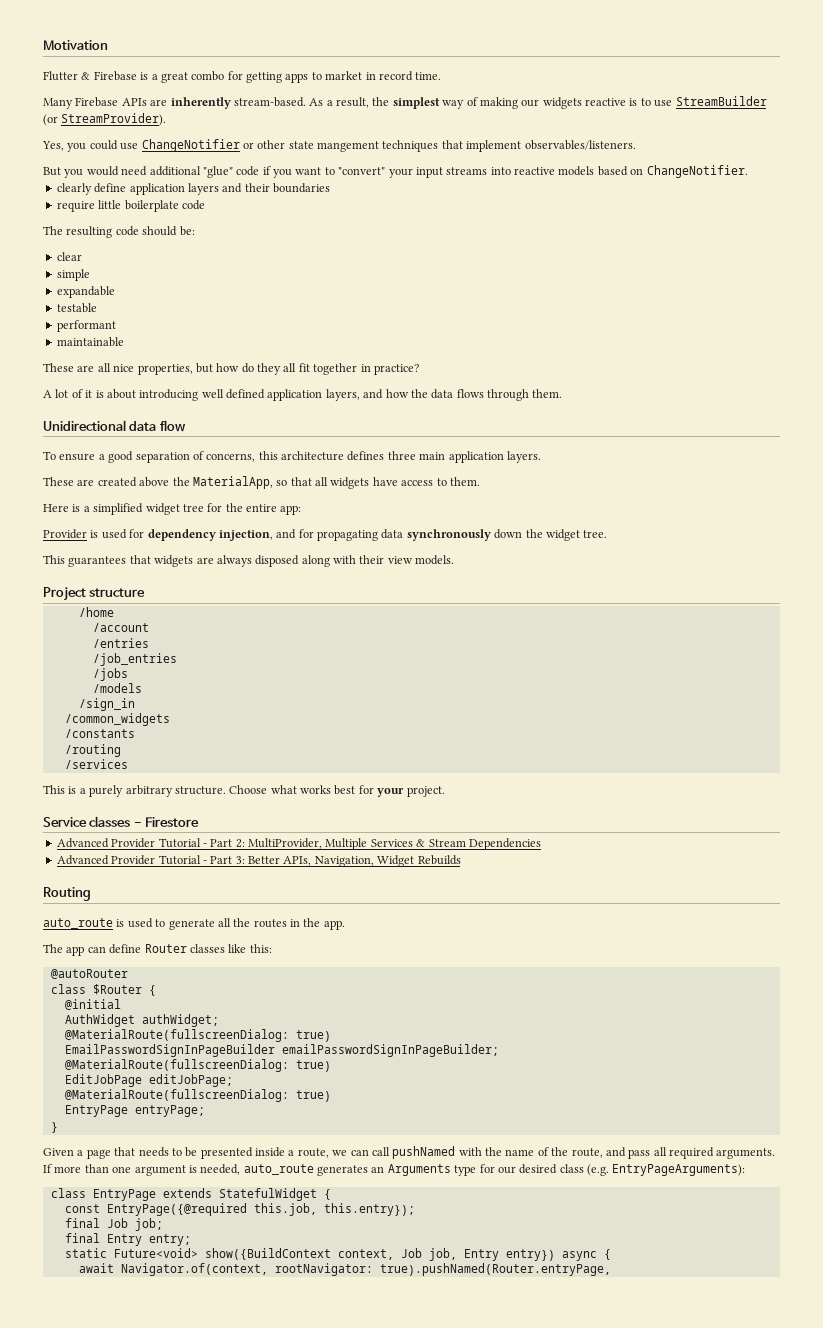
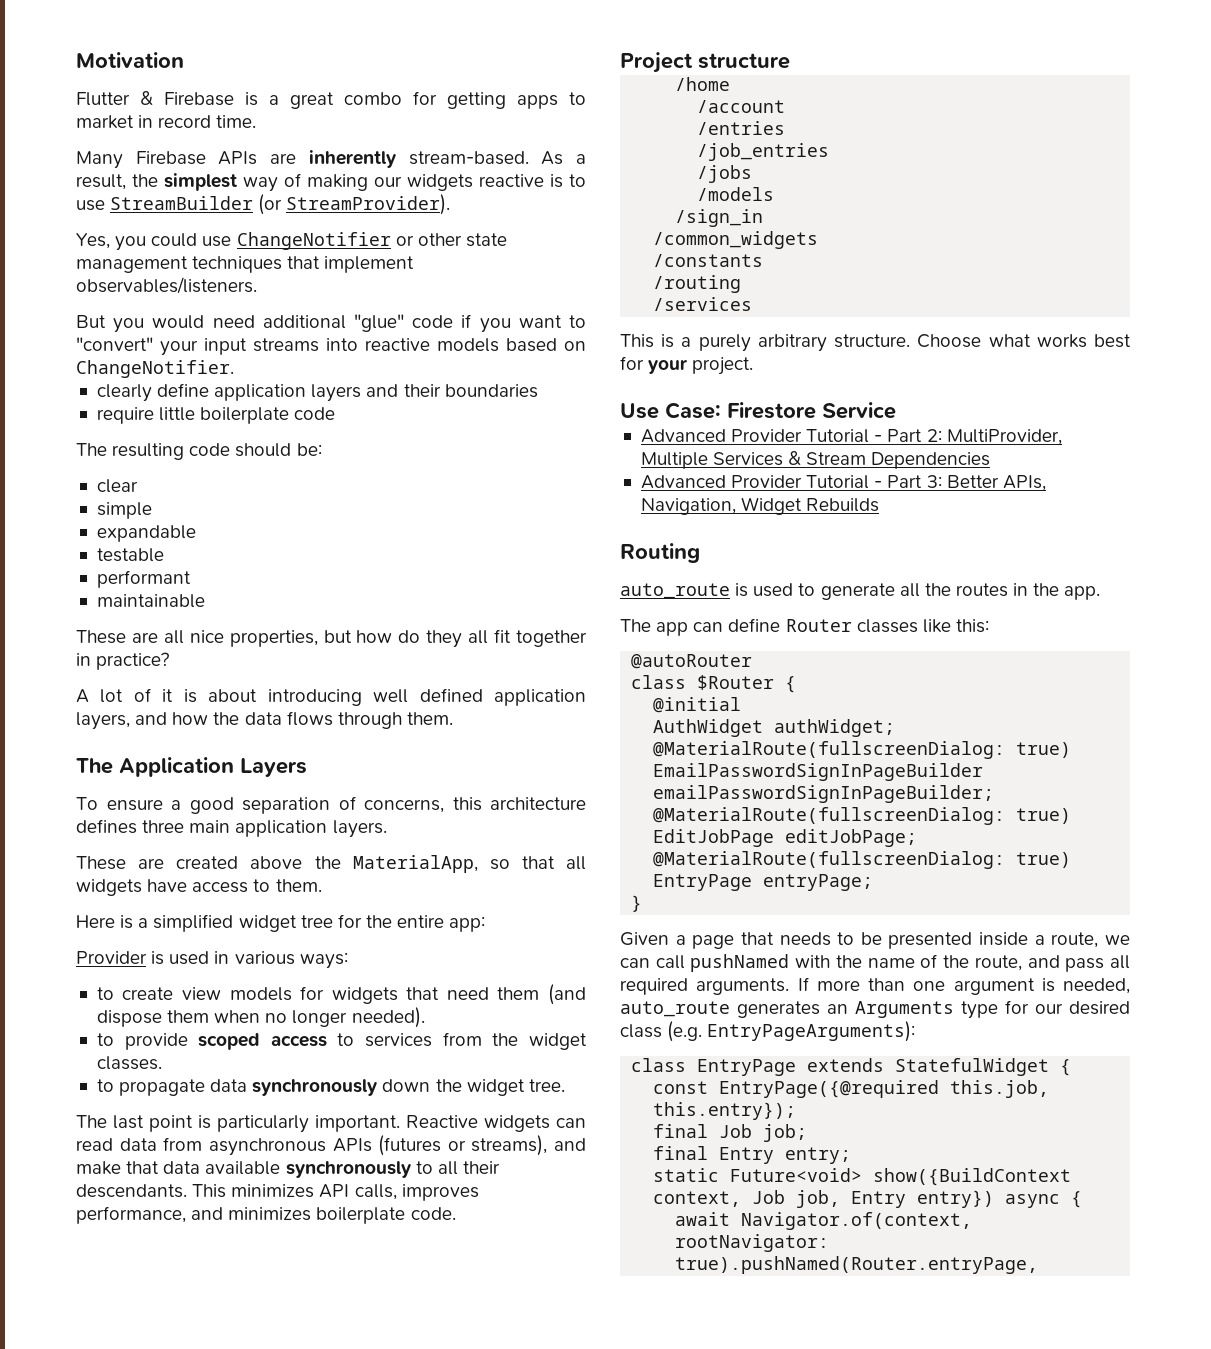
[317,141,379,152] mangement -> [76,256,188,273] management
[43,420,186,432] Unidirectional data flow -> [76,757,307,777] The Application Layers
[129,529,378,541] for dependency injection, and for propagating -> [214,951,348,969] [96,984,586,1005] [96,1007,425,1028] [96,1032,587,1050] [96,1056,162,1070] [96,1079,206,1096] in various ways: // to create view models for widgets that need them (and dispose them when no longer needed). // to provide scoped access to services from the widget classes. // to propagate
[43,555,455,567] This guarantees that widgets are always disposed along with their view models. -> [76,1115,586,1133] [76,1135,586,1156] [76,1161,500,1178] [76,1184,479,1201] [76,1206,456,1224] The last point is particularly important. Reactive widgets can read data from asynchronous APIs (futures or streams), and make that data available synchronously to all their descendants. This minimizes API calls, improves performance, and minimizes boilerplate code.
[43,816,200,827] Service classes - Firestore -> [620,402,896,419] Use Case: Firestore Service

